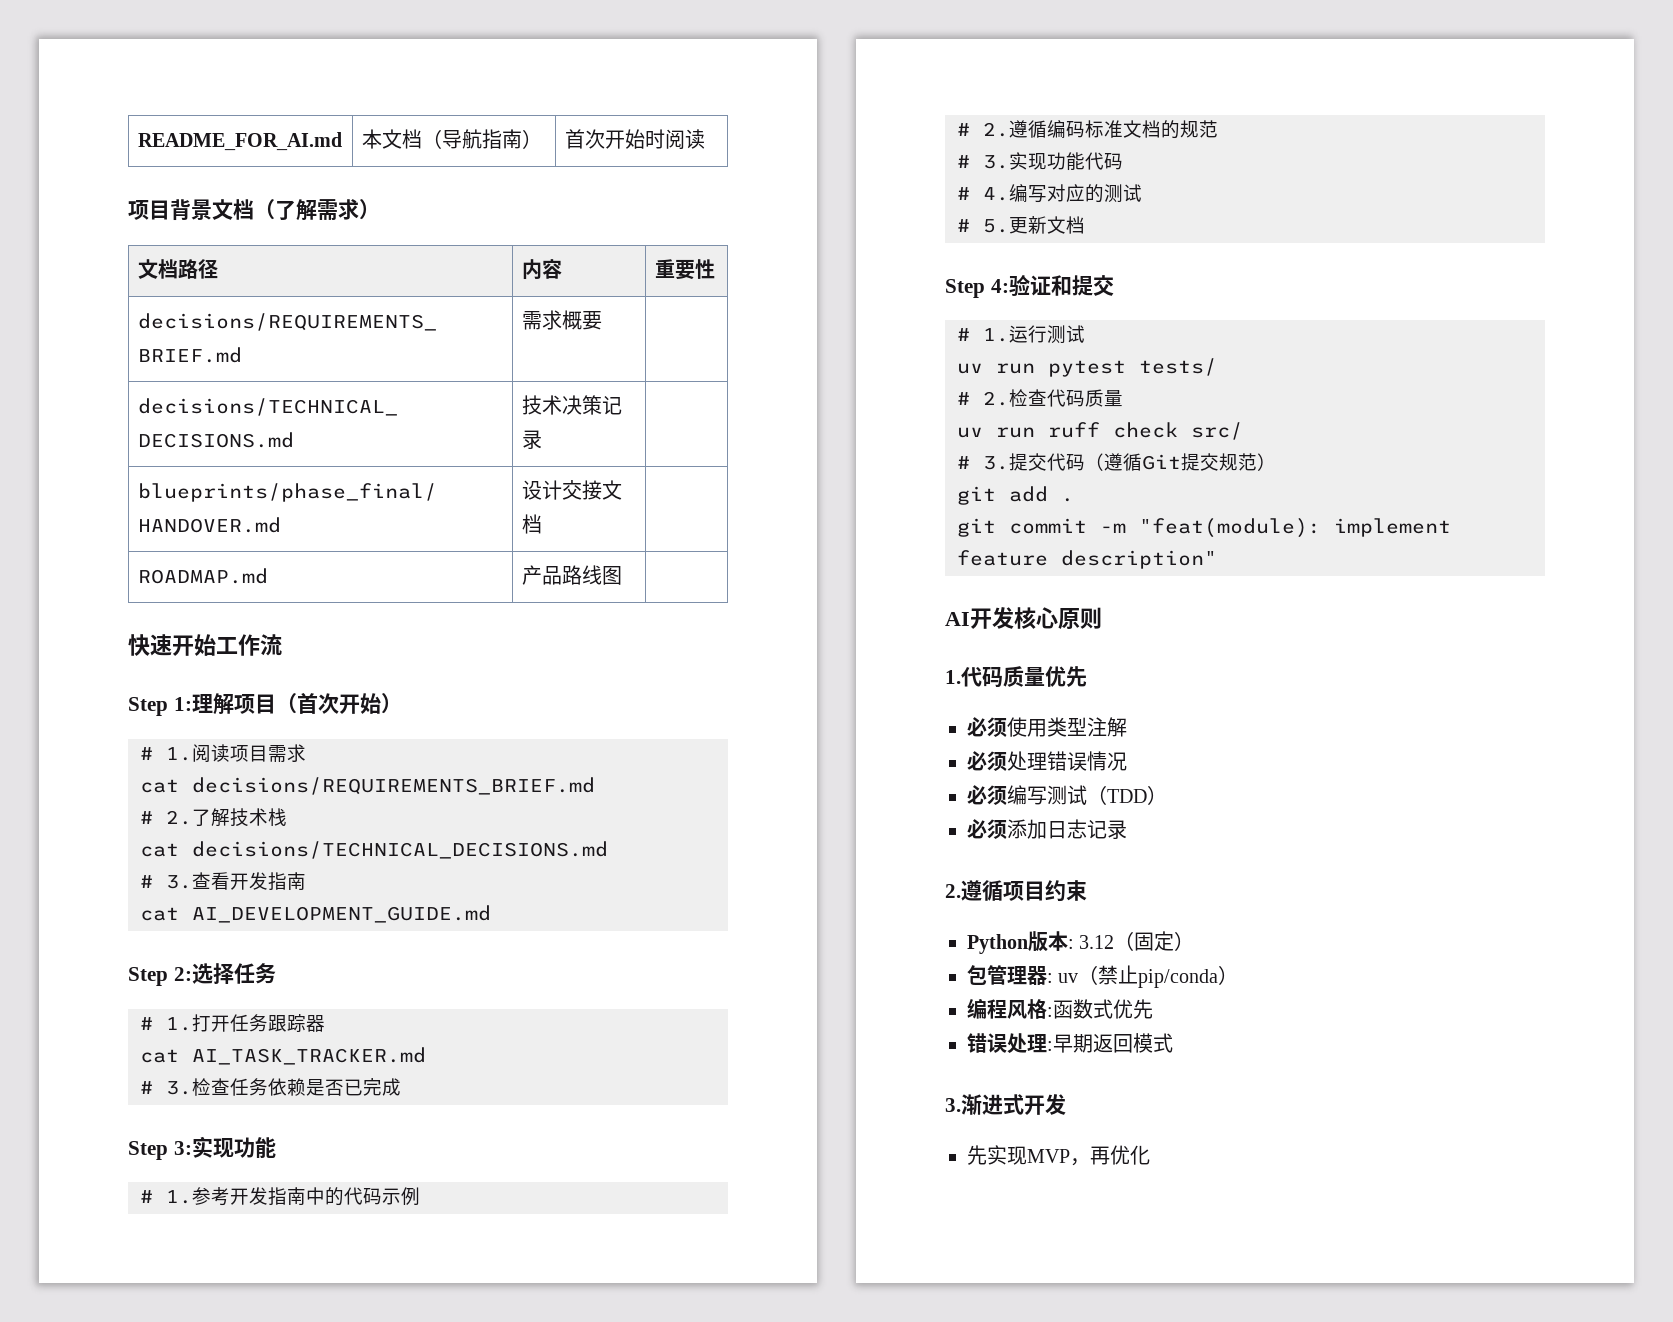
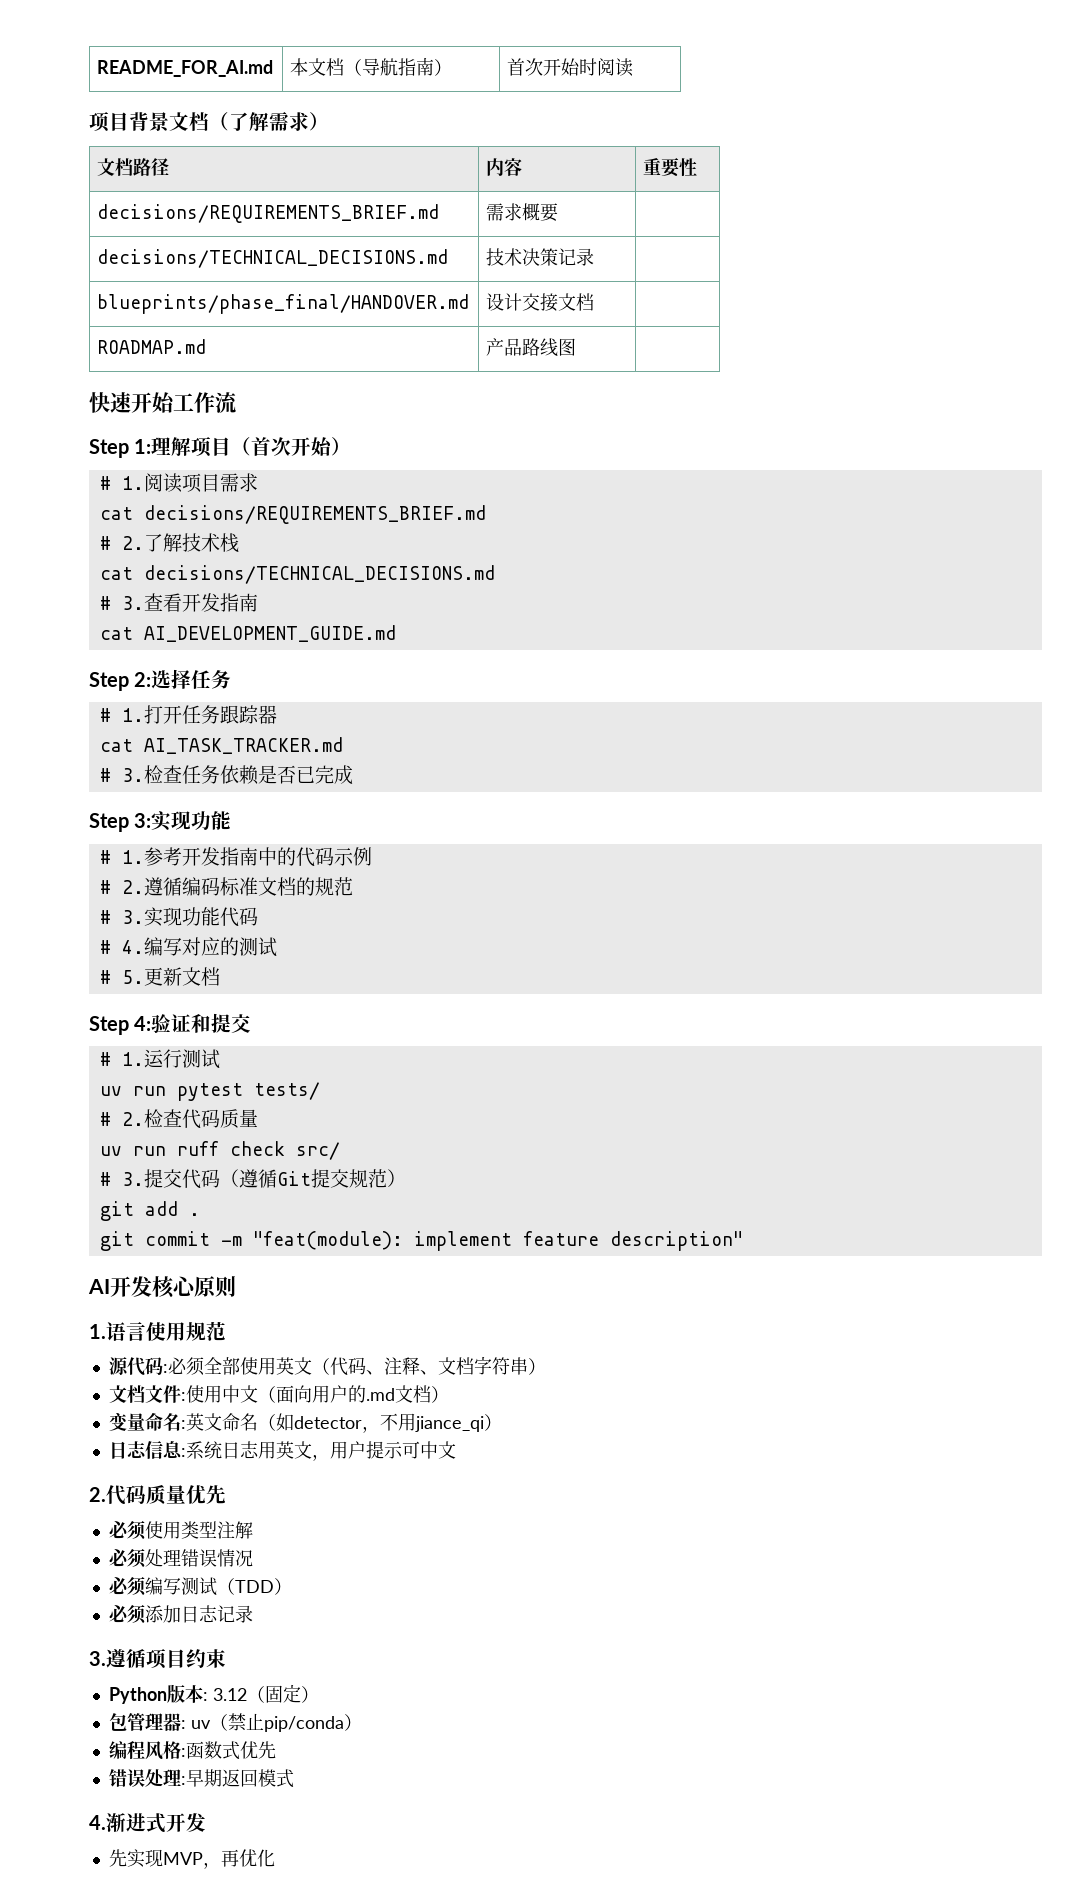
(961, 677) none -> [106,1321,226,1341] [108,1356,546,1376] [108,1385,449,1403] [108,1412,502,1433] [108,1441,456,1461] [89,1487,106,1502] 语言使用规范 // 源代码:必须全部使用英文（代码、注释、文档字符串） // 文档文件:使用中文（面向用户的.md文档） // 变量命名:英文命名（如detector，不用jiance_qi） // 日志信息:系统日志用英文，用户提示可中文 // 2.
[945,884,961,898] 2. -> [89,1651,106,1666] 3.
[945,1098,961,1112] 3. -> [89,1815,106,1830] 4.

